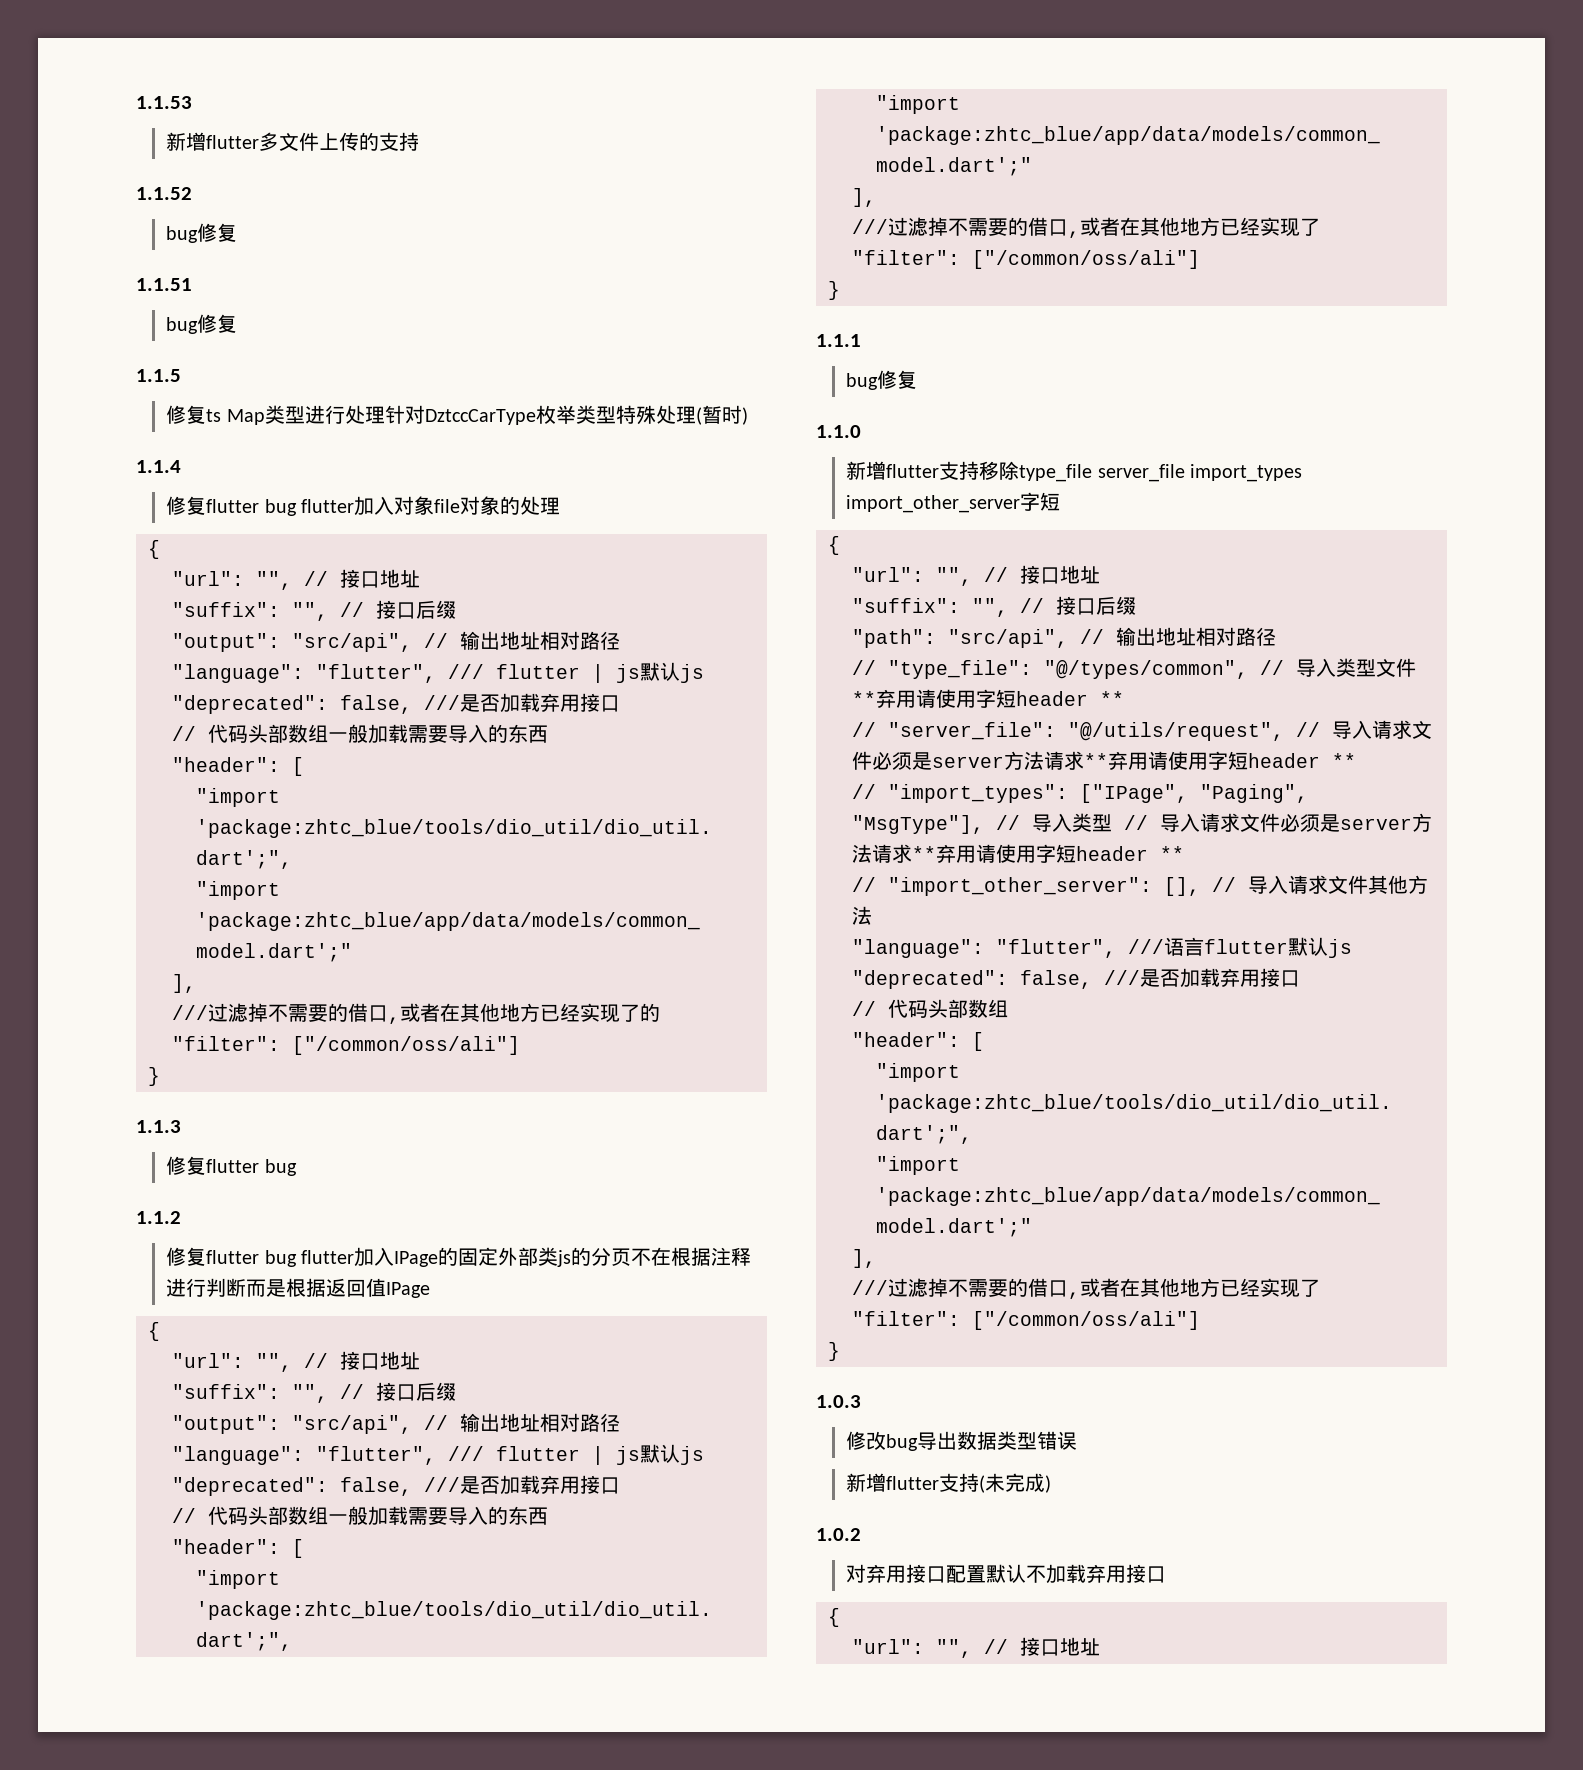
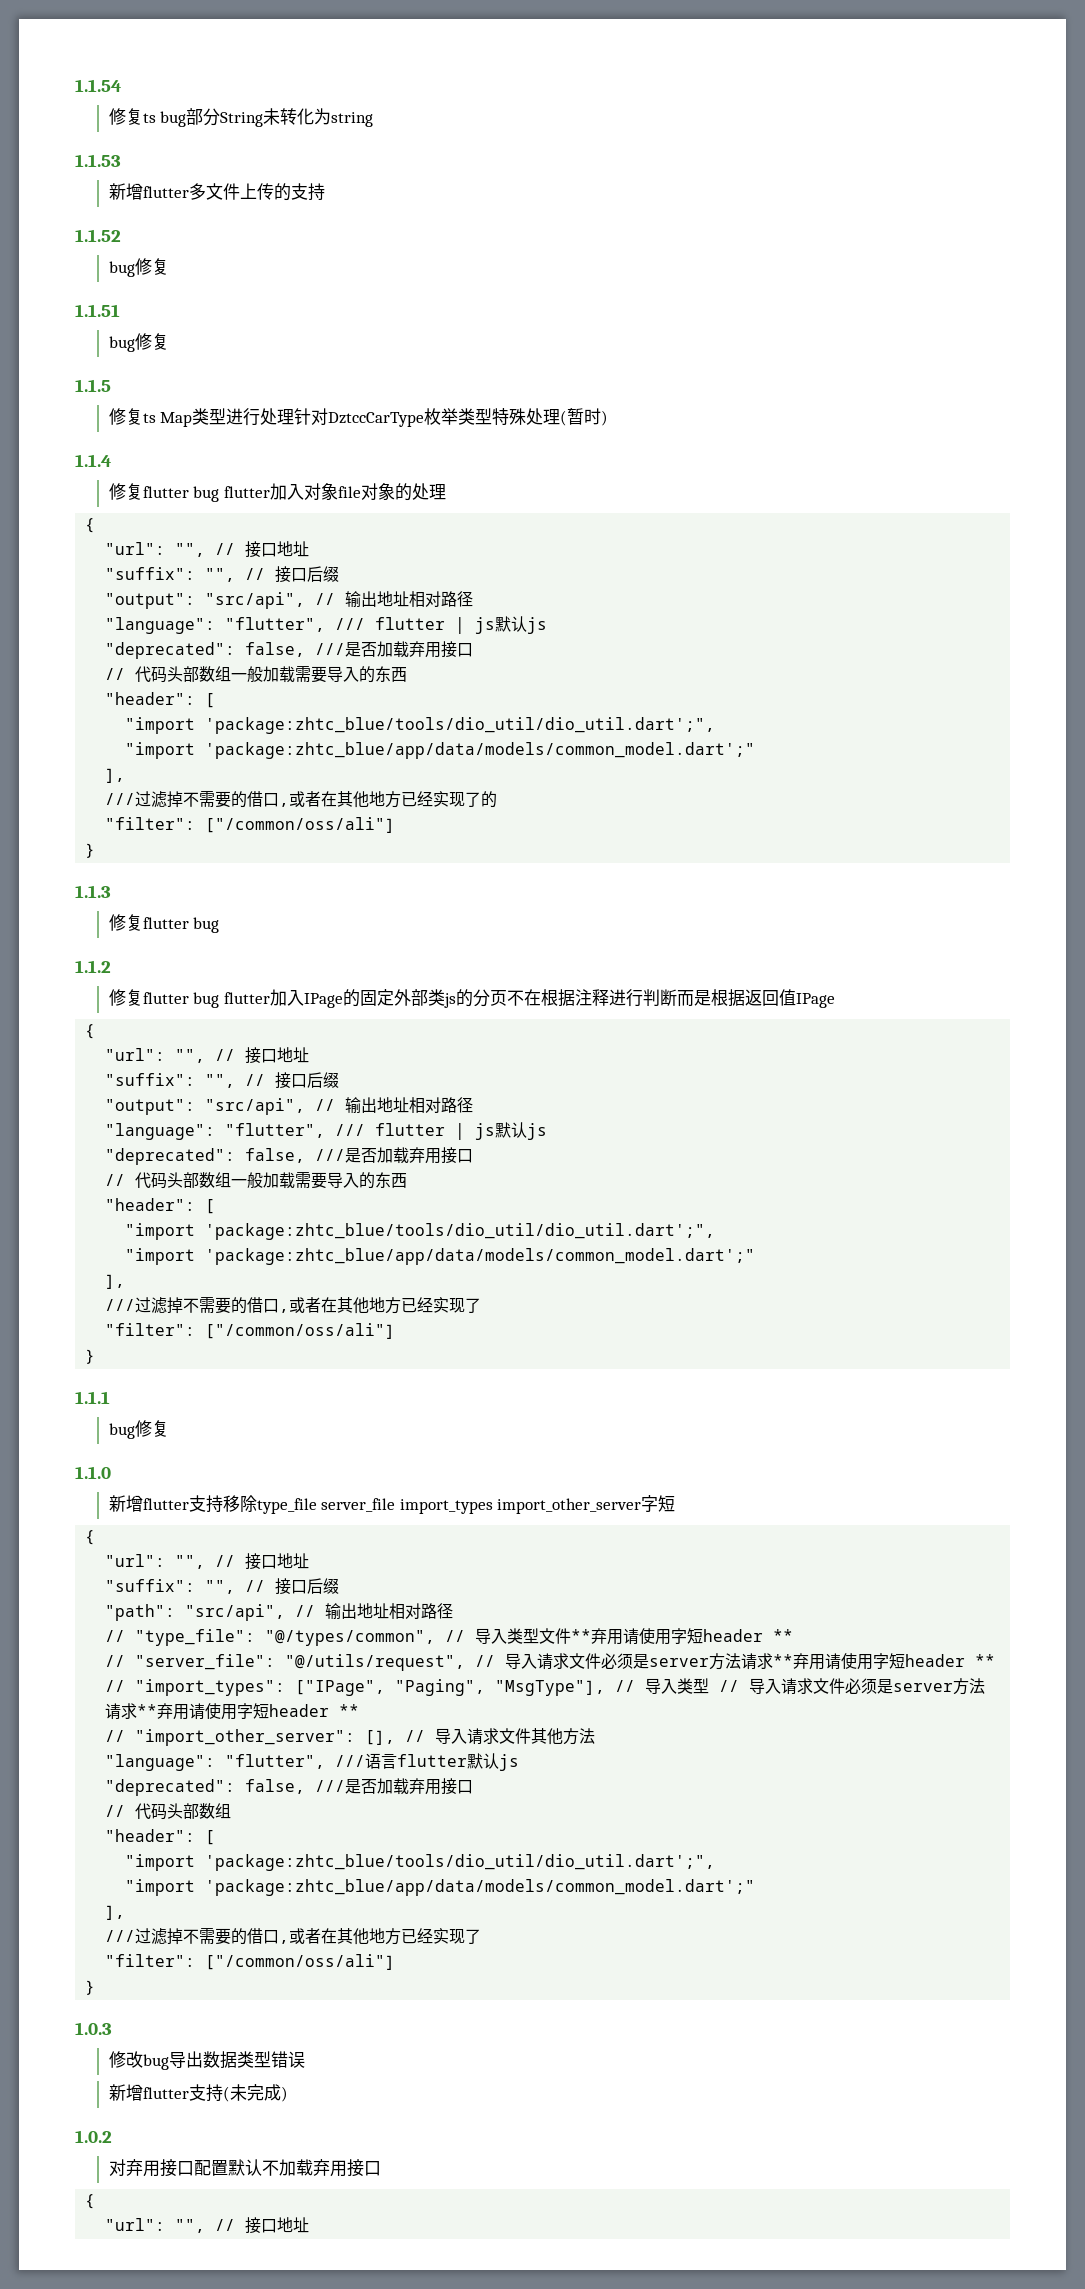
(136, 102) none -> [75,79,122,92] [108,108,374,127] 1.1.54 // 修复ts bug部分String未转化为string //

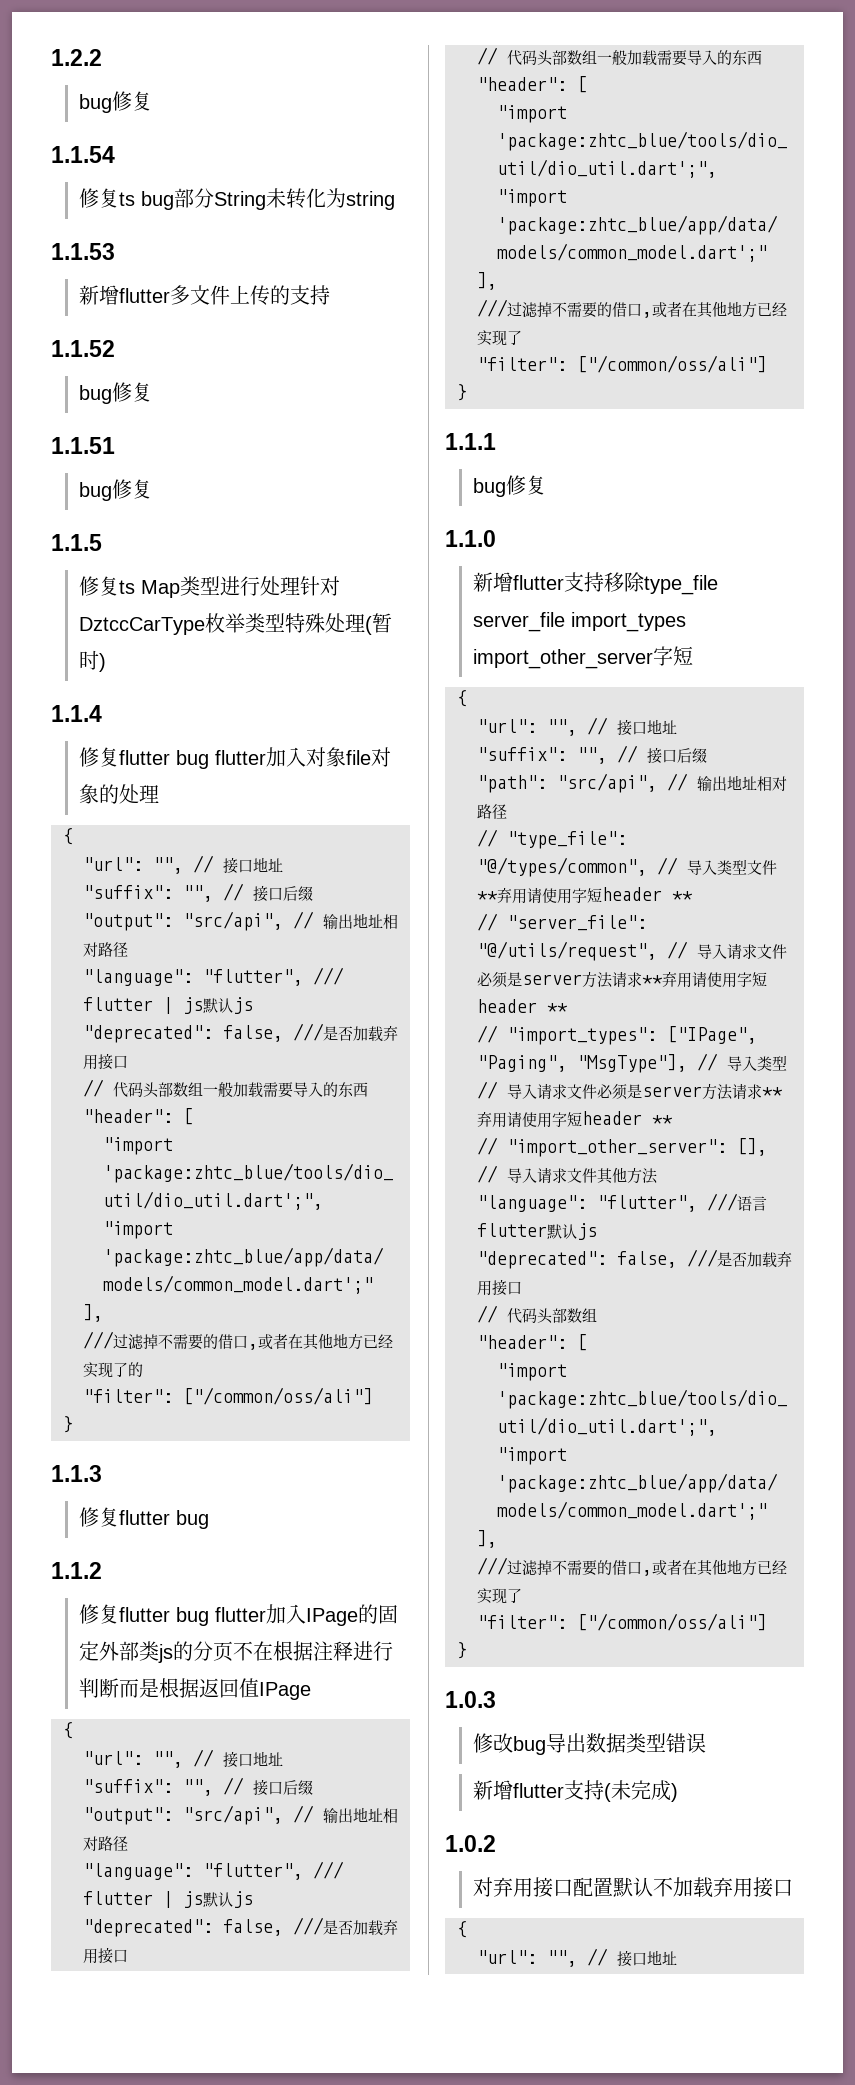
(75, 85) none -> [51,49,102,66] [79,91,153,113] 1.2.2 // bug修复 //

